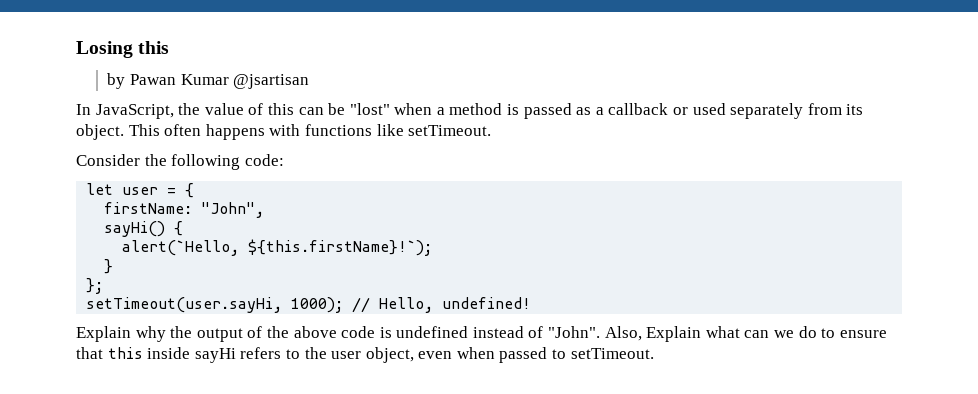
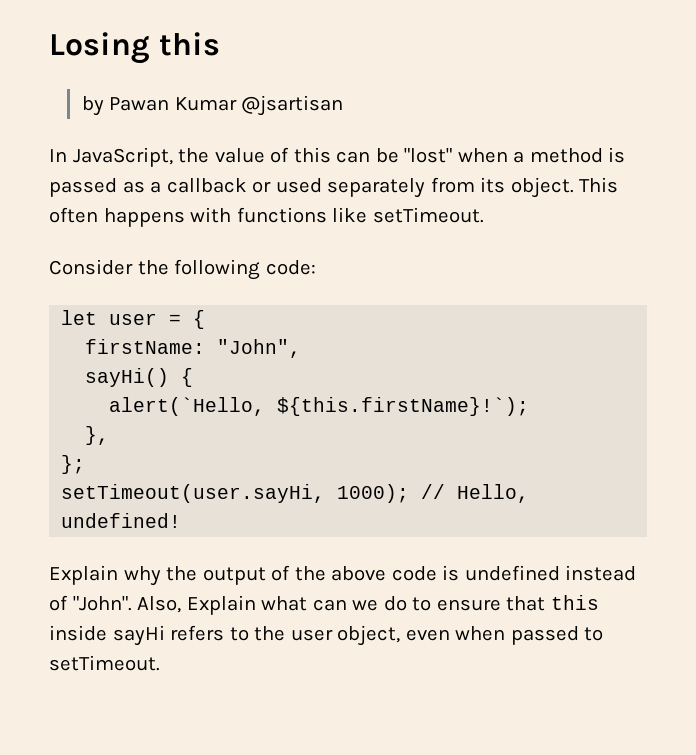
[104,259,114,274] } -> [85,426,110,445] },

